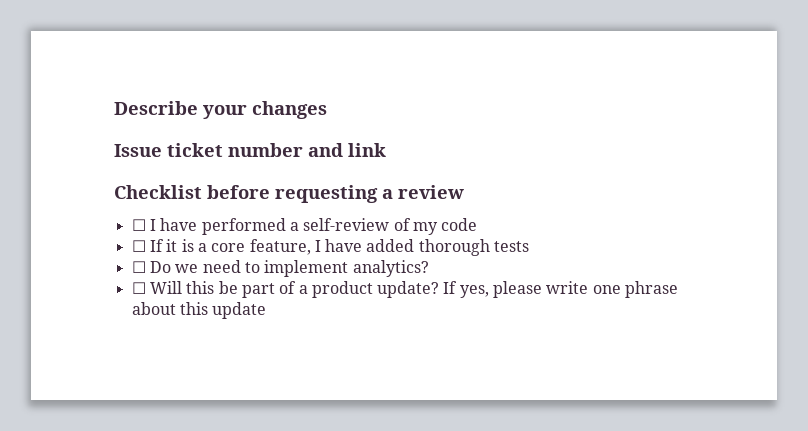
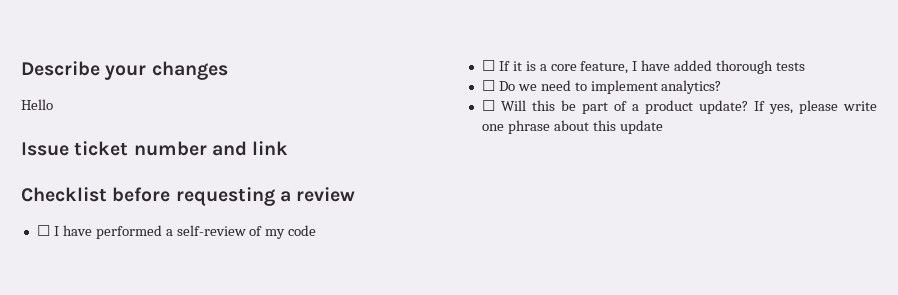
(327, 110) none -> [21,99,53,110] // Hello

